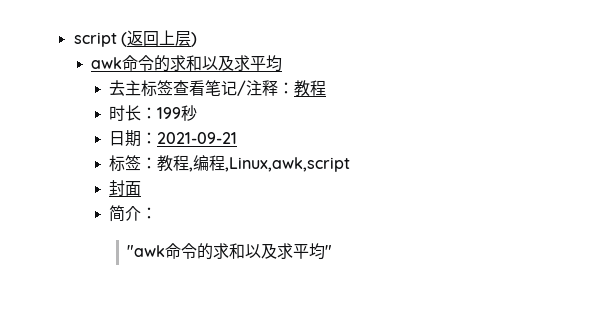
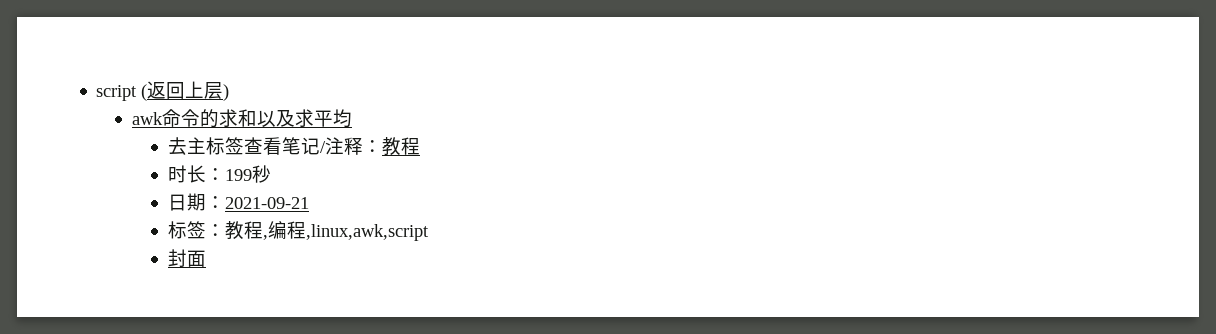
[225,157,351,172] ,Linux,awk,script -> [305,224,429,241] ,linux,awk,script
[109,205,158,222] [127,243,333,260] // 简介： // "awk命令的求和以及求平均" -> (206, 258) none

